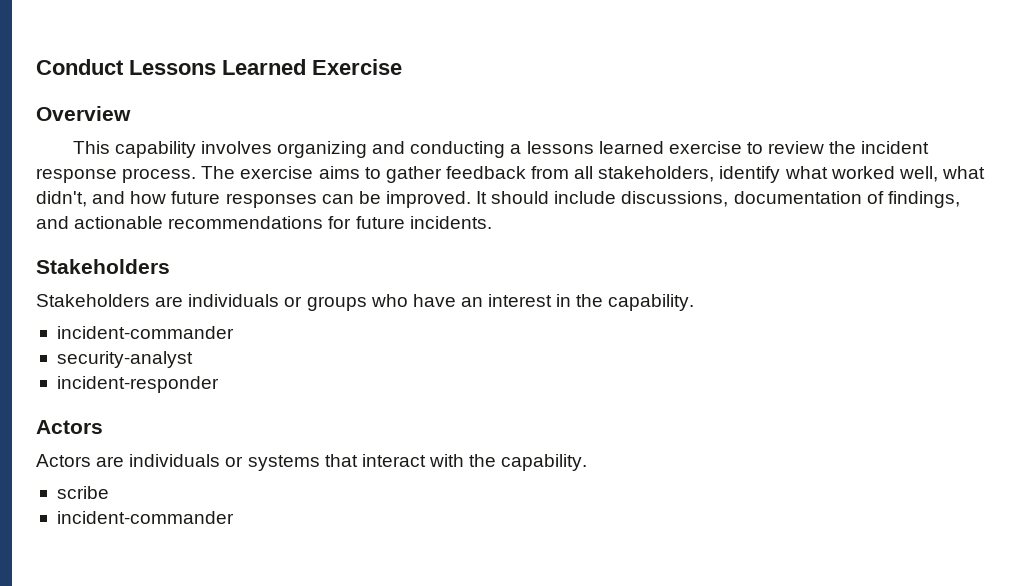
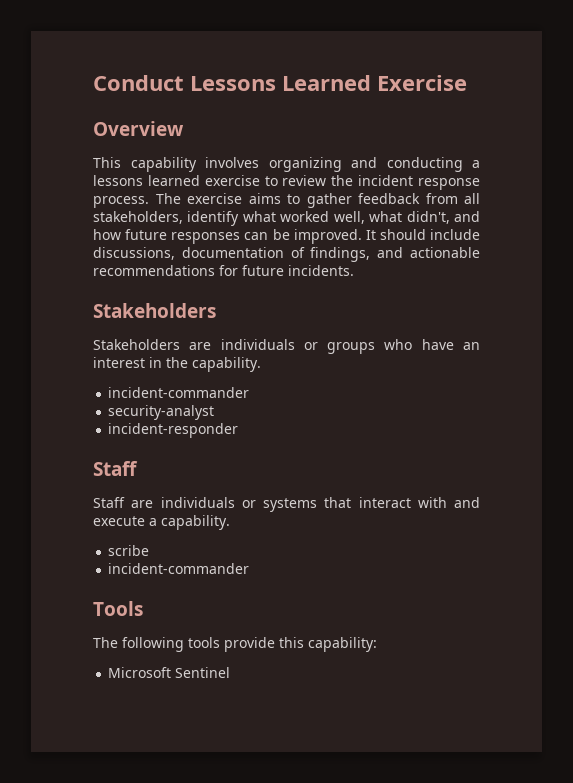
[36,420,103,434] [36,454,91,467] Actors // Actors -> [93,461,138,476] [93,497,125,508] Staff // Staff
[469,454,497,467] the -> [454,497,480,508] [93,516,157,526] and execute a
(234, 517) none -> [93,601,143,616] [93,637,377,652] [108,667,231,678] // Tools // The following tools provide this capability: // Microsoft Sentinel

